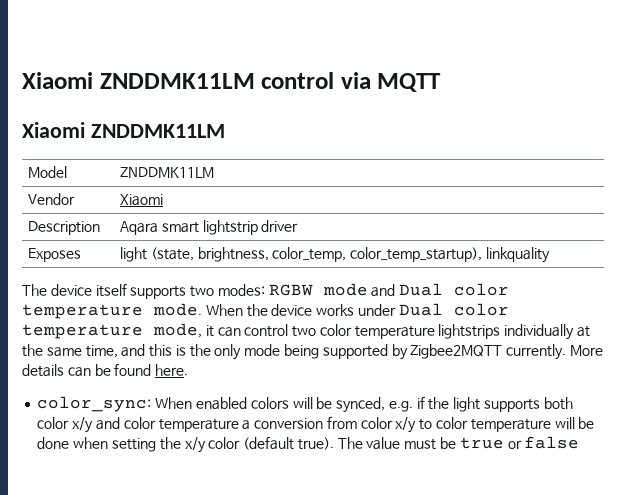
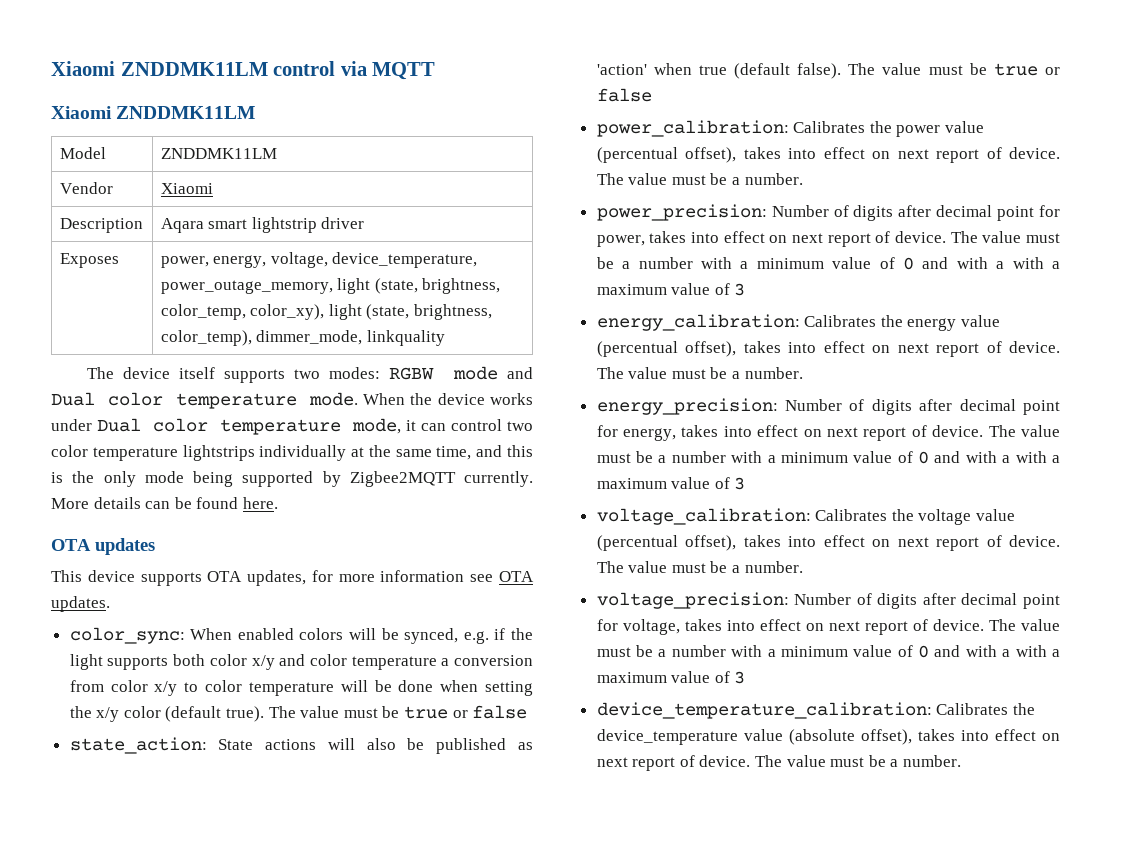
[120,247,483,262] light (state, brightness, color_temp, color_temp_startup), -> [160,252,478,268] [160,278,501,294] [160,304,492,320] [160,330,363,346] power, energy, voltage, device_temperature, power_outage_memory, light (state, brightness, color_temp, color_xy), light (state, brightness, color_temp), dimmer_mode,
(189, 370) none -> [51,538,155,555] [51,570,534,586] [51,596,110,612] // OTA updates // This device supports OTA updates, for more information see OTA updates.
(580, 442) none -> [69,737,533,754] [596,63,1060,79] [596,88,652,102] [596,120,985,137] [596,147,1060,163] [596,173,803,185] [596,204,1060,221] [596,231,1060,247] [596,257,1060,270] [596,283,746,296] [596,314,1001,331] [596,341,1060,357] [596,367,803,379] [596,398,1060,415] [596,425,1060,441] [596,451,1060,464] [596,477,746,490] [596,508,1016,525] [596,535,1060,551] [596,561,803,573] [596,592,1060,609] [596,619,1060,635] [596,645,1060,658] [596,671,746,684] [596,702,1035,719] [596,729,1060,745] [596,755,962,771] // state_action: State actions will also be published as 'action' when true (default false). The value must be true or false // power_calibration: Calibrates the power value (percentual offset), takes into effect on next report of device. The value must be a number. // power_precision: Number of digits after decimal point for power, takes into effect on next report of device. The value must be a number with a minimum value of 0 and with a with a maximum value of 3 // energy_calibration: Calibrates the energy value (percentual offset), takes into effect on next report of device. The value must be a number. // energy_precision: Number of digits after decimal point for energy, takes into effect on next report of device. The value must be a number with a minimum value of 0 and with a with a maximum value of 3 // voltage_calibration: Calibrates the voltage value (percentual offset), takes into effect on next report of device. The value must be a number. // voltage_precision: Number of digits after decimal point for voltage, takes into effect on next report of device. The value must be a number with a minimum value of 0 and with a with a maximum value of 3 // device_temperature_calibration: Calibrates the device_temperature value (absolute offset), takes into effect on next report of device. The value must be a number.

